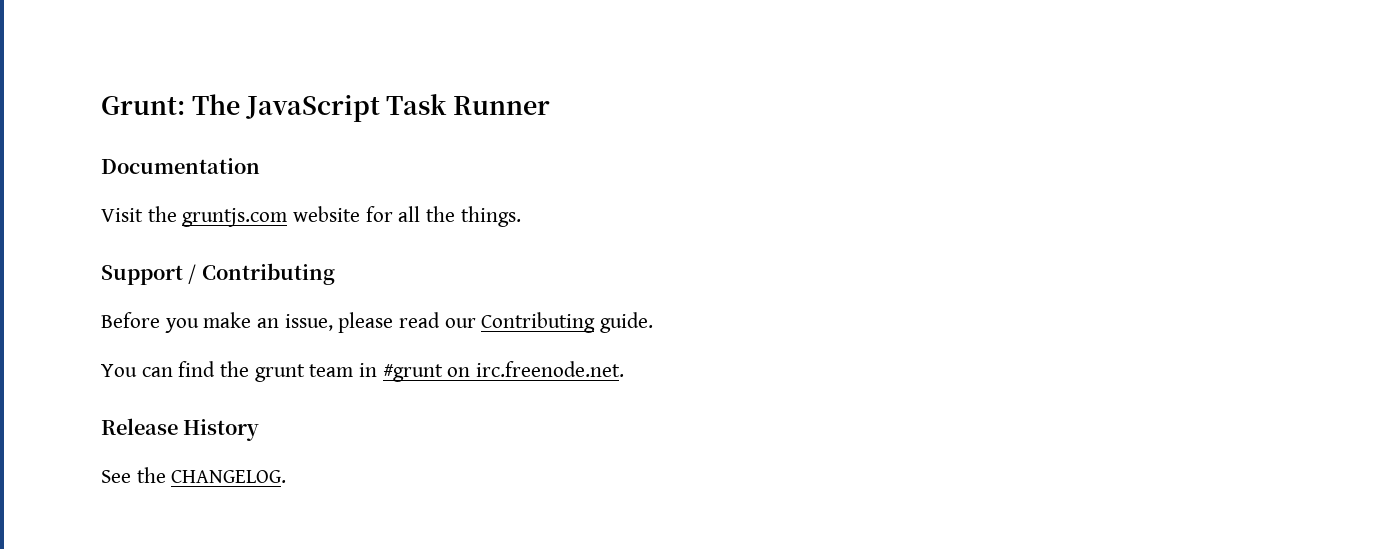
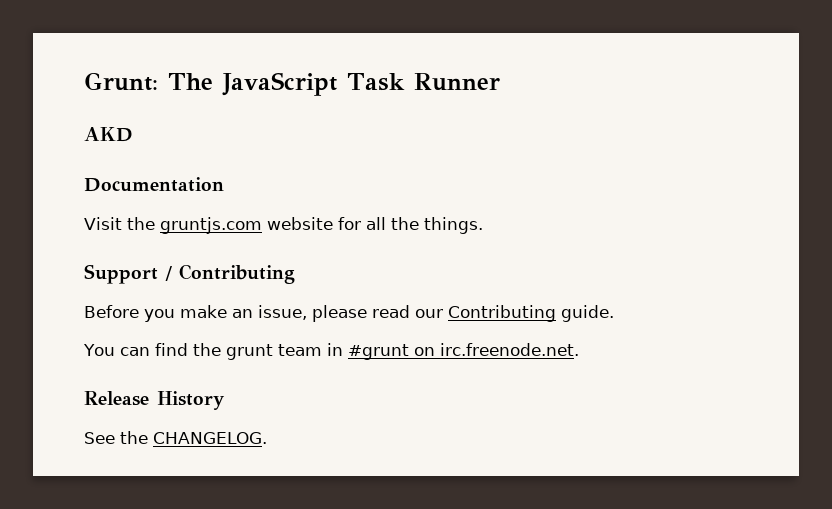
(550, 105) none -> [84,127,133,142] // AKD

